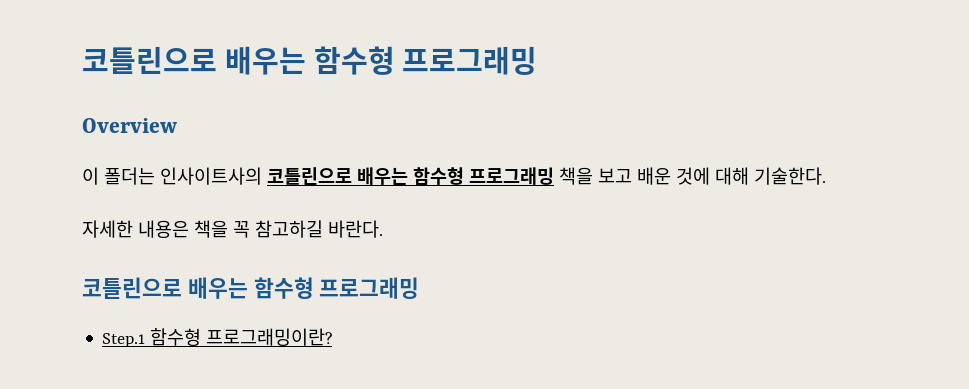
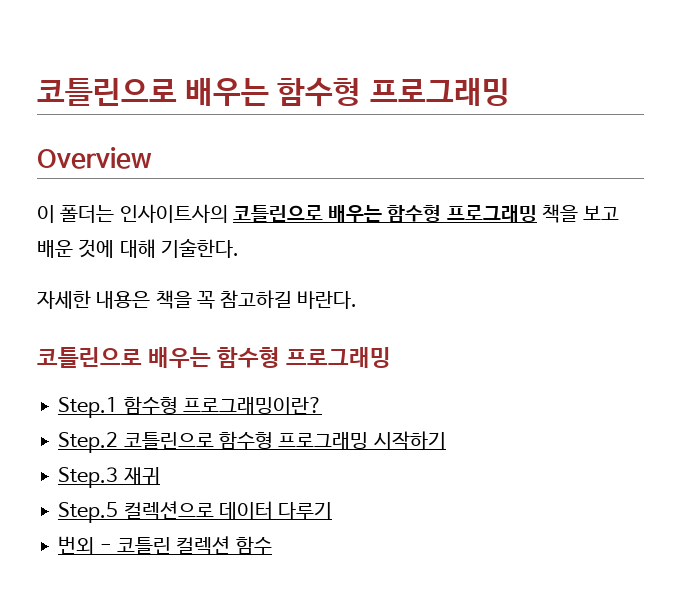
(333, 337) none -> [58,431,446,453] [58,467,160,488] [58,501,333,523] [58,536,272,555] // Step.2 코틀린으로 함수형 프로그래밍 시작하기 // Step.3 재귀 // Step.5 컬렉션으로 데이터 다루기 // 번외 - 코틀린 컬렉션 함수

